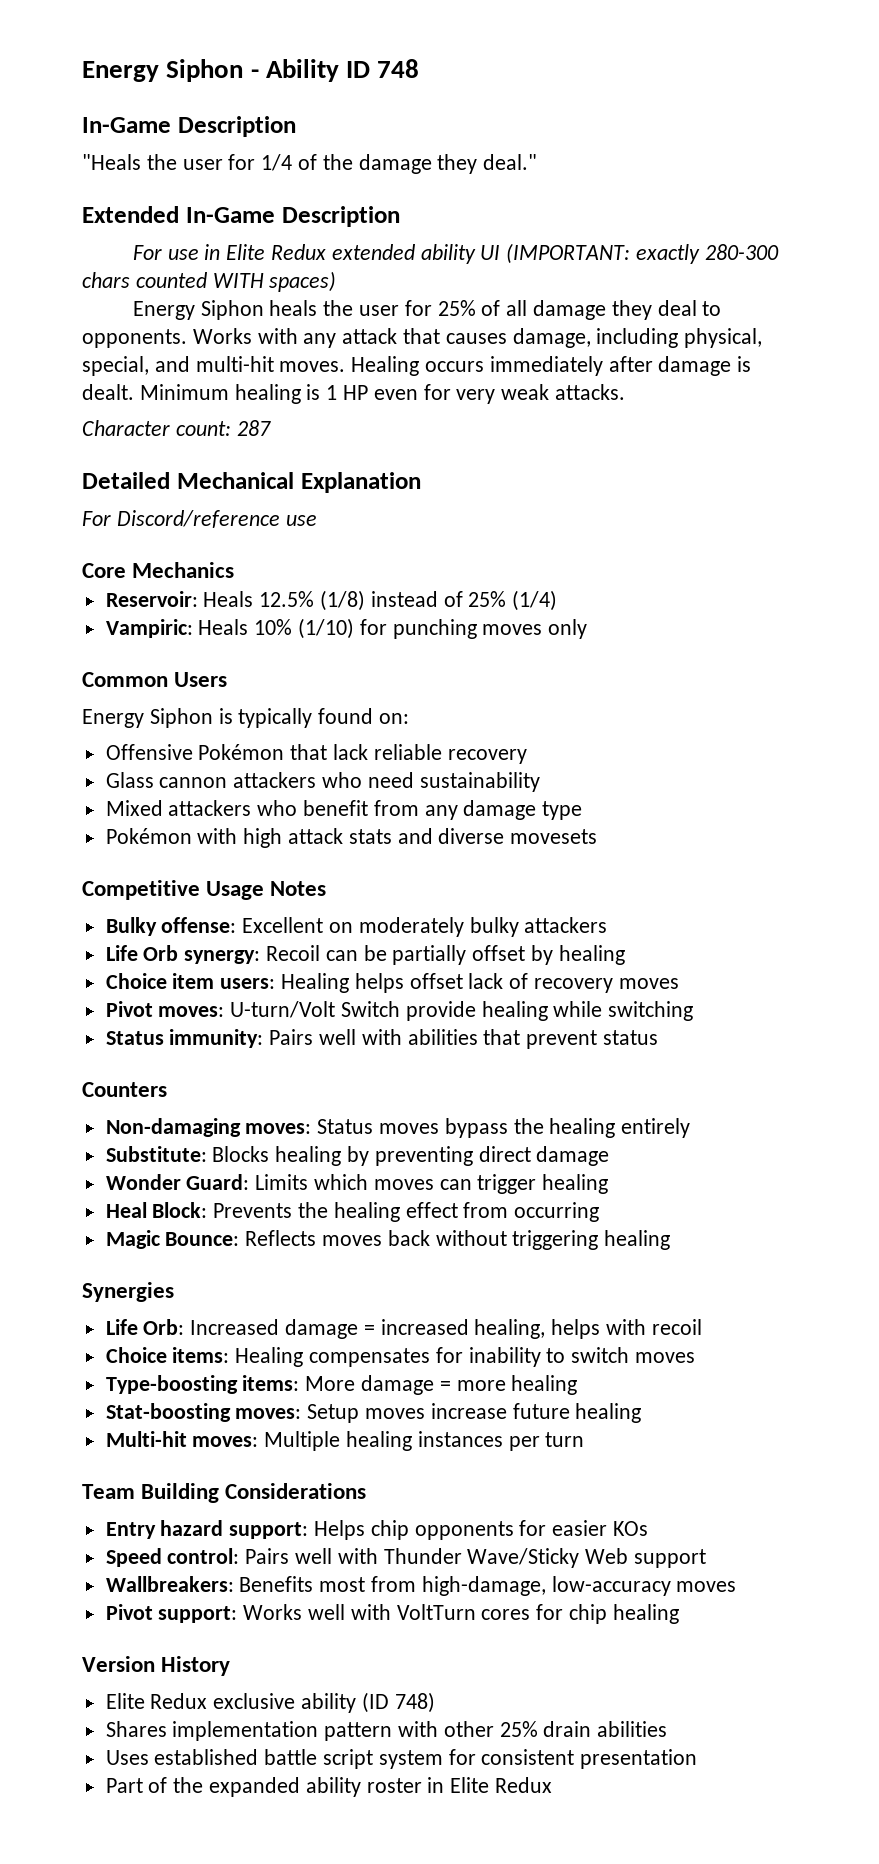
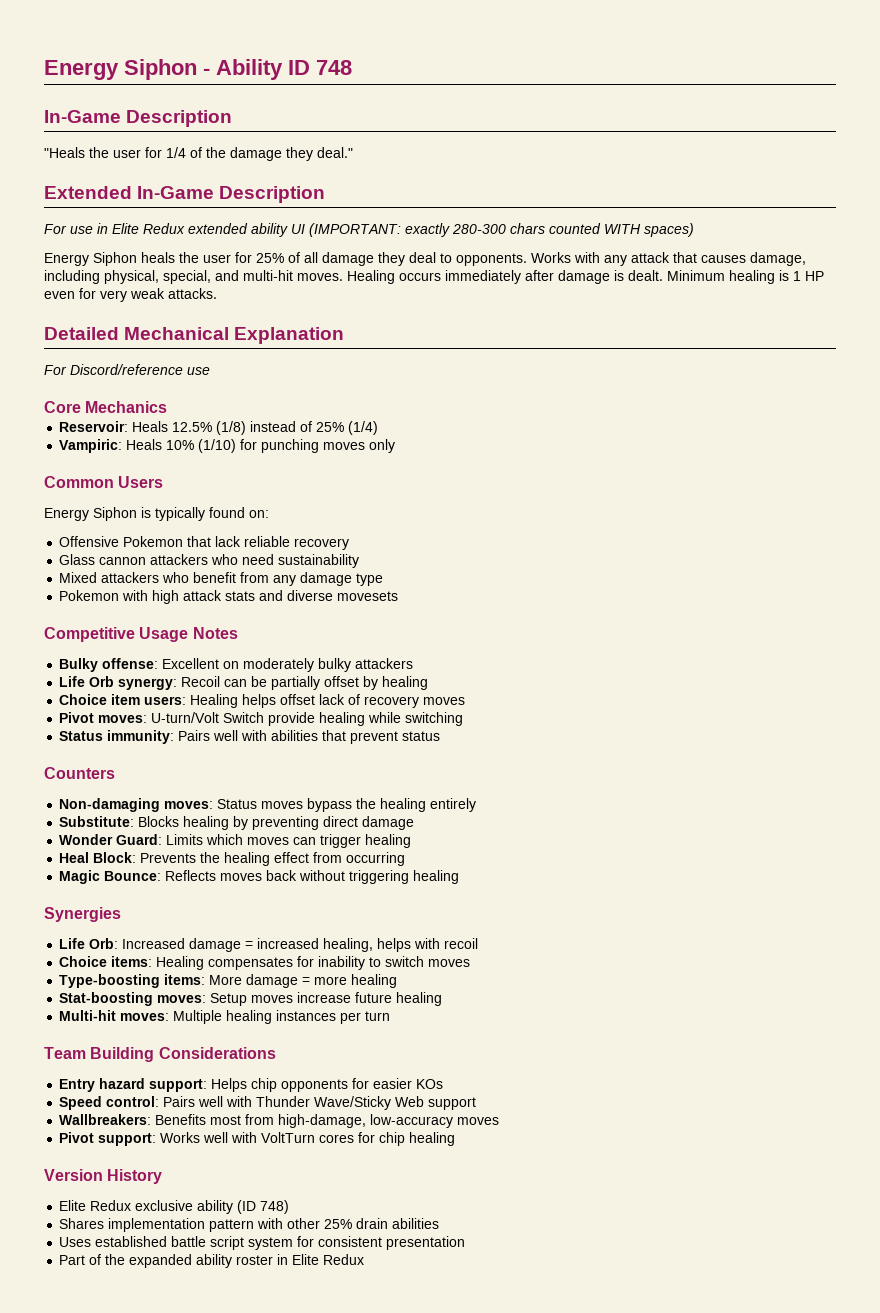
[82,420,271,436] // Character count: 287 -> (217, 293) none
[198,744,285,760] Pokémon -> [123,536,184,547] Pokemon
[105,828,192,844] Pokémon -> [59,590,120,601] Pokemon

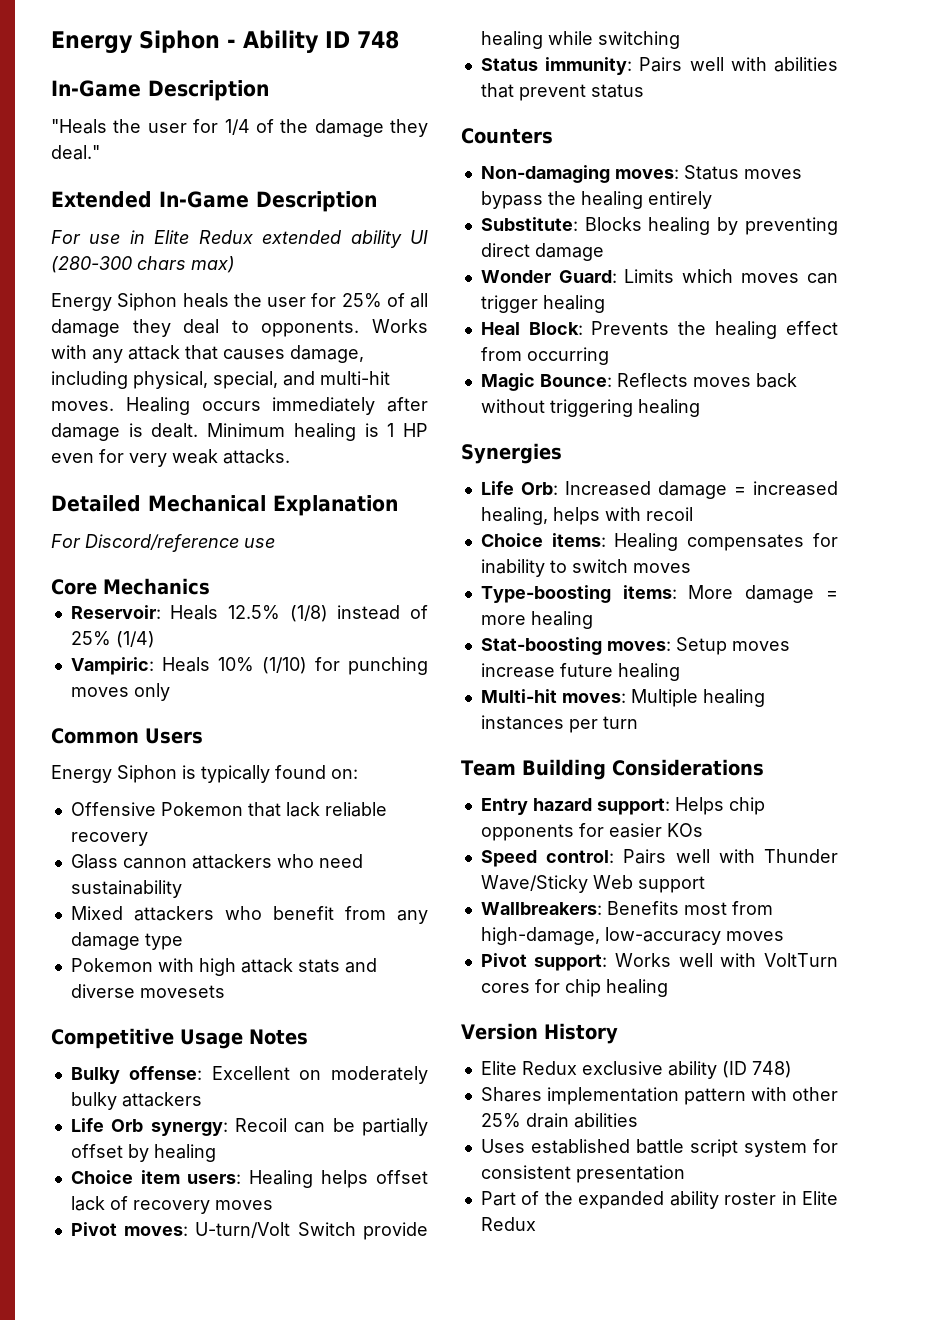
[309,223,694,237] (IMPORTANT: exactly 280-300 chars counted WITH spaces) -> [51,256,235,273] (280-300 chars max)

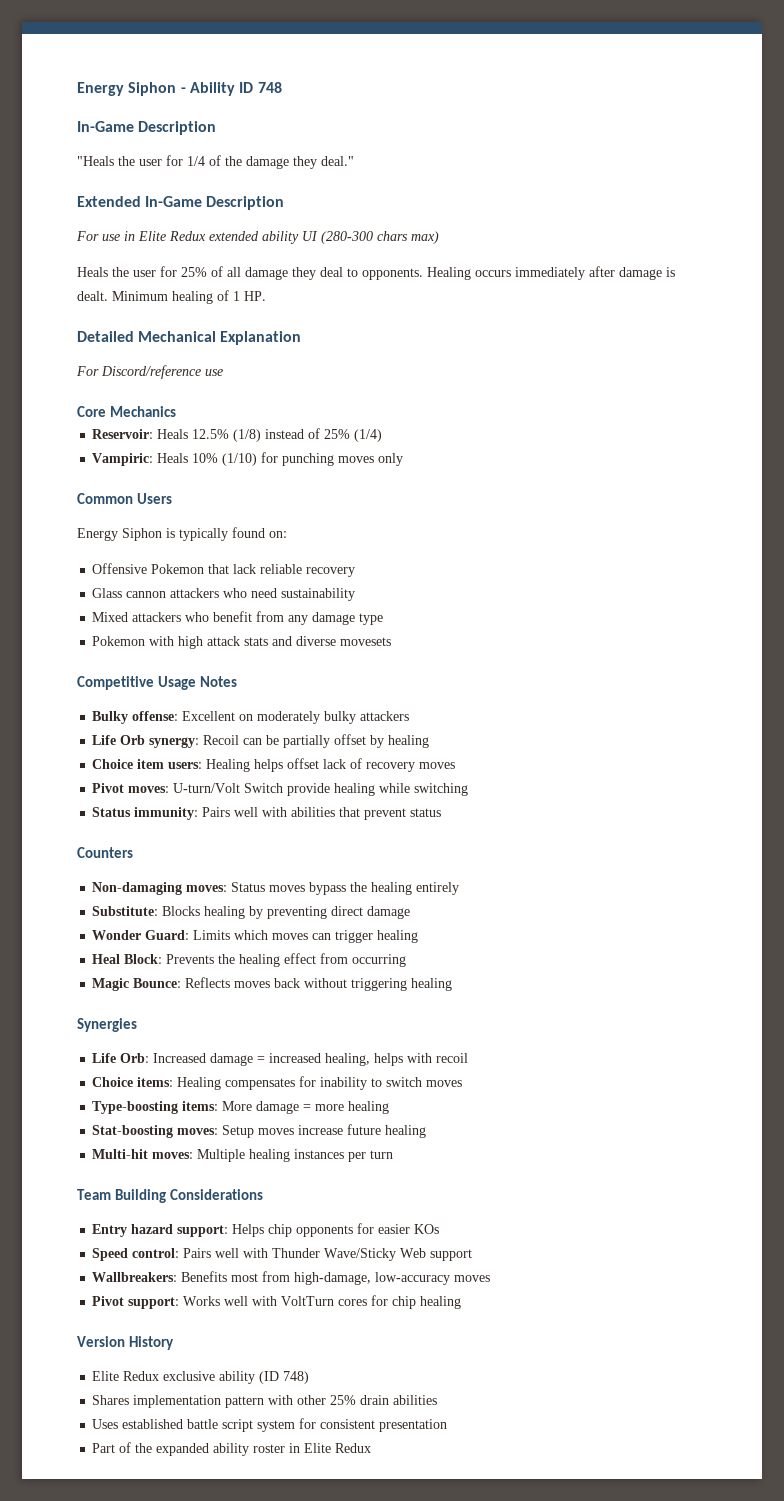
[51,293,229,311] Energy Siphon heals -> [77,267,108,277] Heals
[372,319,428,333] [51,345,364,363] [51,371,390,389] [51,401,114,411] Works with any attack that causes damage, including physical, special, and multi-hit moves. -> (423, 274) none
[364,423,429,437] [51,449,290,467] is 1 HP even for very weak attacks. -> [217,290,266,301] of 1 HP.

